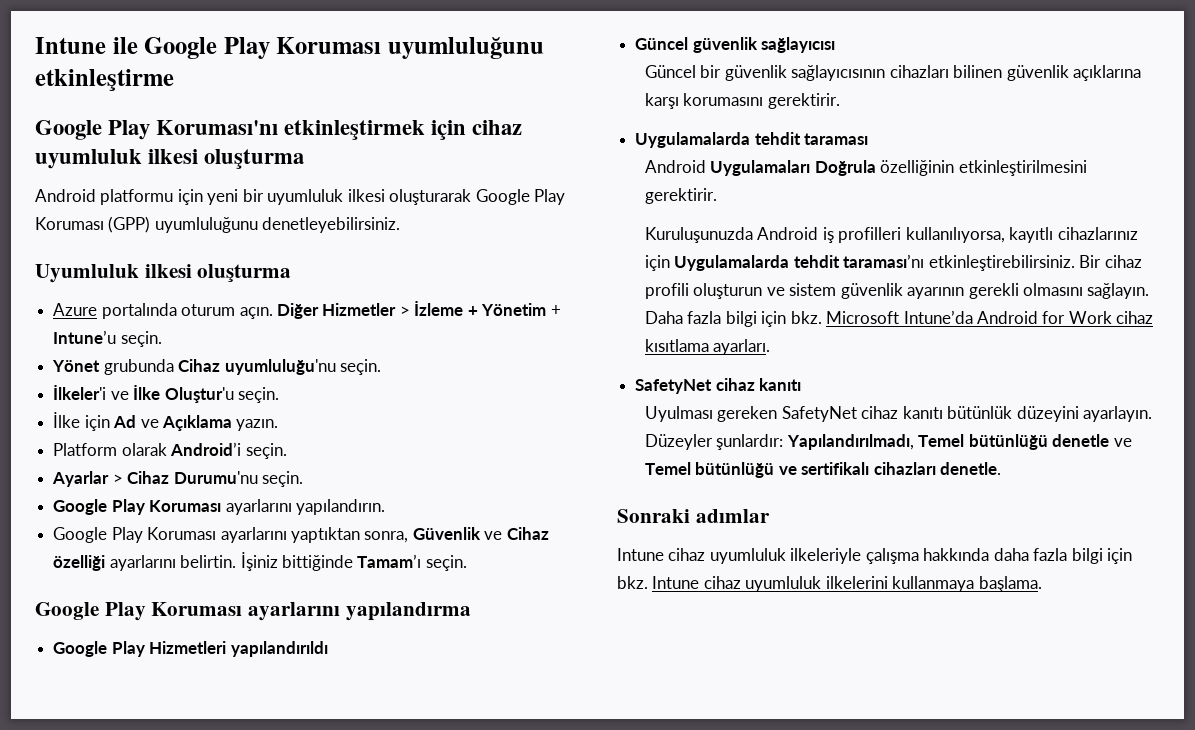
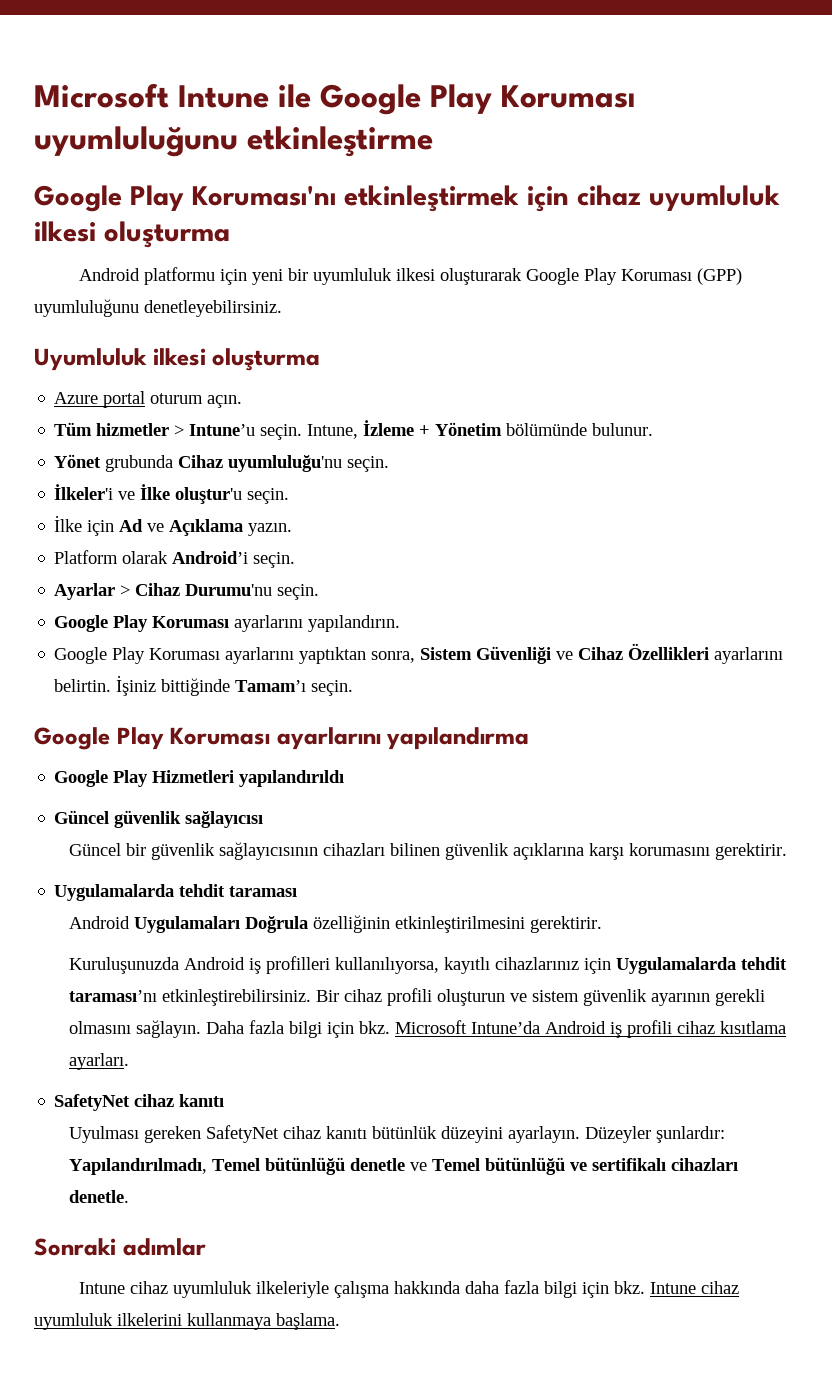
(35, 45) none -> [34,83,169,108] Microsoft
[101,303,177,319] portalında -> [103,391,146,408] portal
[276,301,561,319] [53,330,162,347] Diğer Hizmetler > İzleme + Yönetim + Intune’u seçin. -> [54,420,654,440] // Tüm hizmetler > Intune’u seçin. Intune, İzleme + Yönetim bölümünde bulunur.
[164,387,234,403] Oluştur'u -> [175,487,243,504] oluştur'u
[412,527,481,540] Güvenlik -> [420,646,552,664] Sistem Güvenliği
[53,555,106,571] özelliği -> [628,643,710,660] Özellikleri
[1042,311,1112,324] for Work -> [609,1020,672,1038] iş profili

